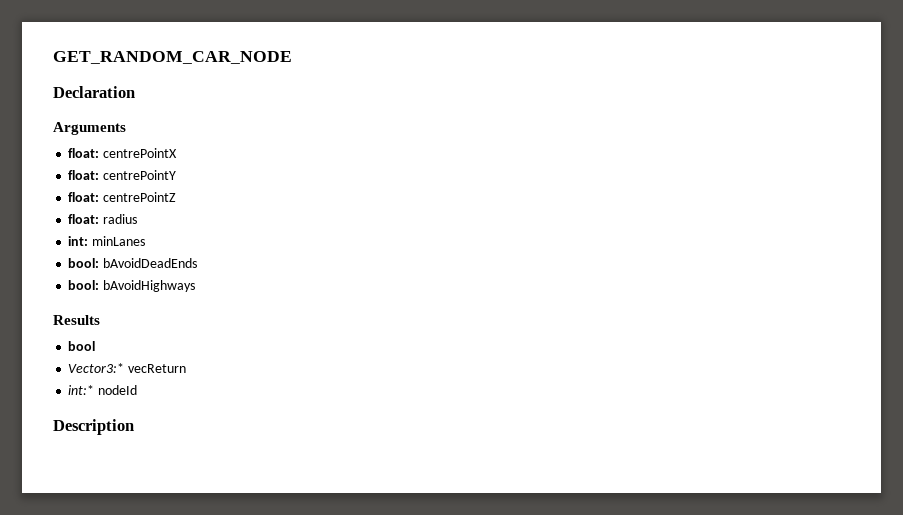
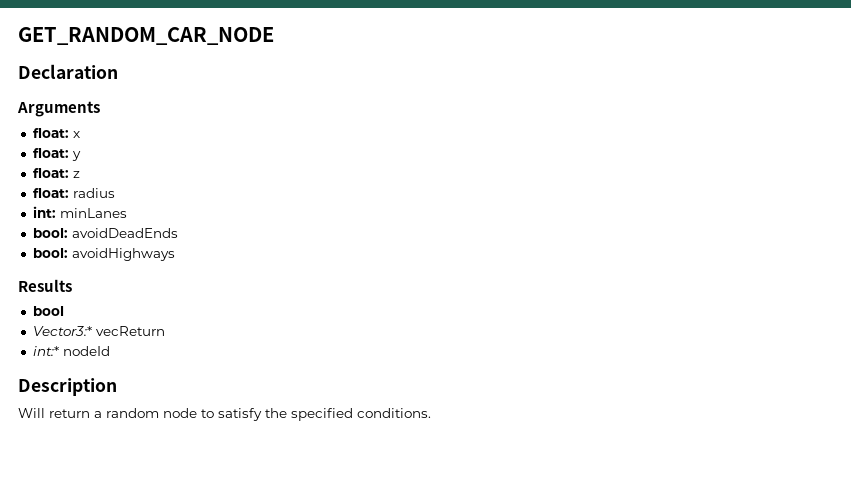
[103,148,178,158] [68,170,177,180] [68,192,177,202] centrePointX // float: centrePointY // float: centrePointZ -> [72,131,80,138] [32,148,81,161] [32,168,80,178] x // float: y // float: z
[103,258,198,268] [68,280,196,292] bAvoidDeadEnds // bool: bAvoidHighways -> [71,228,178,238] [32,248,175,261] avoidDeadEnds // bool: avoidHighways
(134, 427) none -> [18,408,431,421] // Will return a random node to satisfy the specified conditions.

